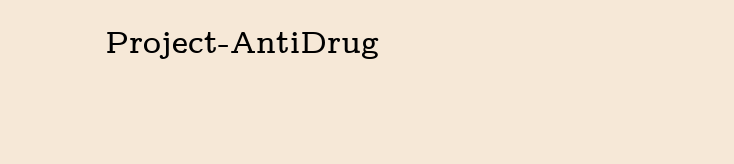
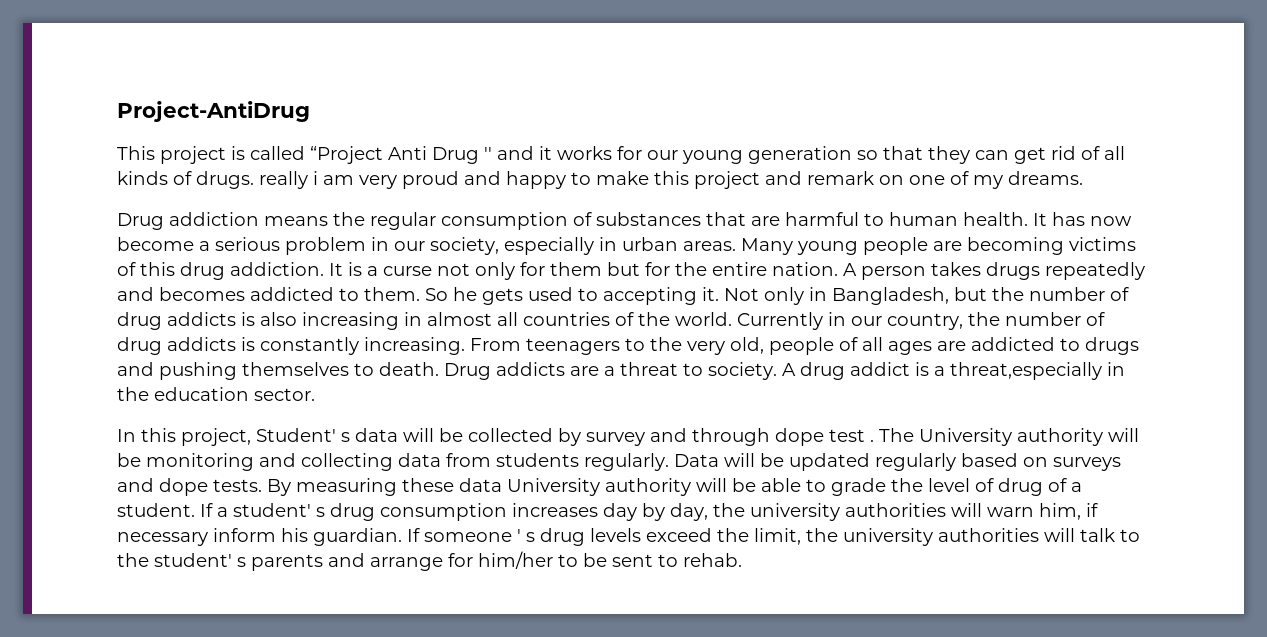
(379, 45) none -> [117,146,1125,164] [117,171,1083,189] [117,212,1132,230] [117,237,1136,255] [117,262,1145,280] [117,287,1129,305] [117,312,1105,330] [117,337,1139,355] [117,362,1125,380] [117,387,315,401] [117,428,1139,446] [117,453,1121,471] [117,478,1082,496] [117,503,1098,521] [117,528,1140,546] [117,551,742,571] // This project is called “Project Anti Drug '' and it works for our young generation so that they can get rid of all kinds of drugs. really i am very proud and happy to make this project and remark on one of my dreams. // Drug addiction means the regular consumption of substances that are harmful to human health. It has now become a serious problem in our society, especially in urban areas. Many young people are becoming victims of this drug addiction. It is a curse not only for them but for the entire nation. A person takes drugs repeatedly and becomes addicted to them. So he gets used to accepting it. Not only in Bangladesh, but the number of drug addicts is also increasing in almost all countries of the world. Currently in our country, the number of drug addicts is constantly increasing. From teenagers to the very old, people of all ages are addicted to drugs and pushing themselves to death. Drug addicts are a threat to society. A drug addict is a threat,especially in the education sector. // In this project, Student' s data will be collected by survey and through dope test . The University authority will be monitoring and collecting data from students regularly. Data will be updated regularly based on surveys and dope tests. By measuring these data University authority will be able to grade the level of drug of a student. If a student' s drug consumption increases day by day, the university authorities will warn him, if necessary inform his guardian. If someone ' s drug levels exceed the limit, the university authorities will talk to the student' s parents and arrange for him/her to be sent to rehab.

